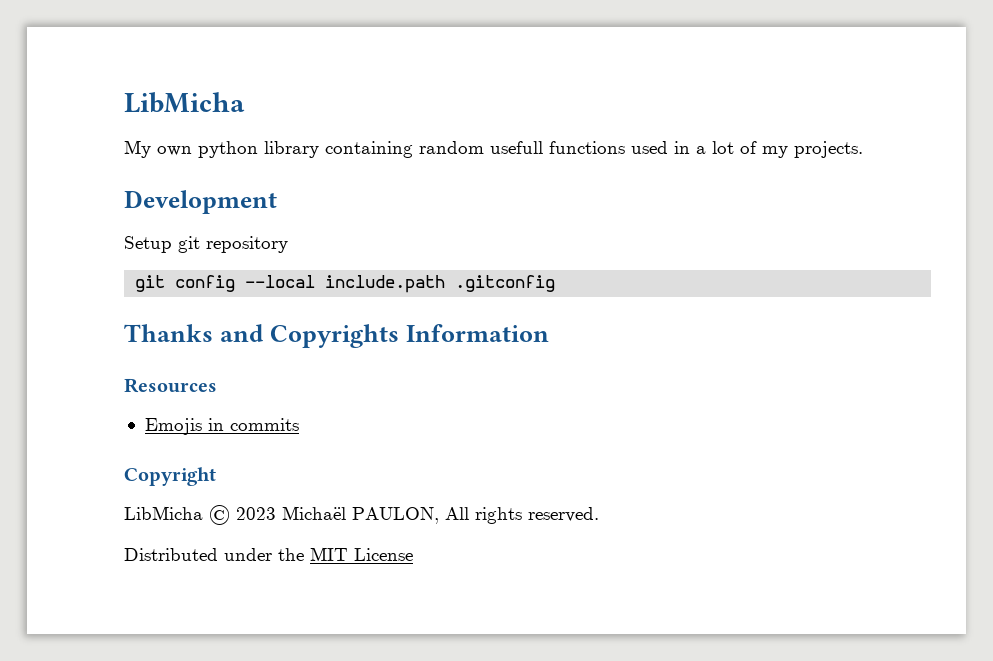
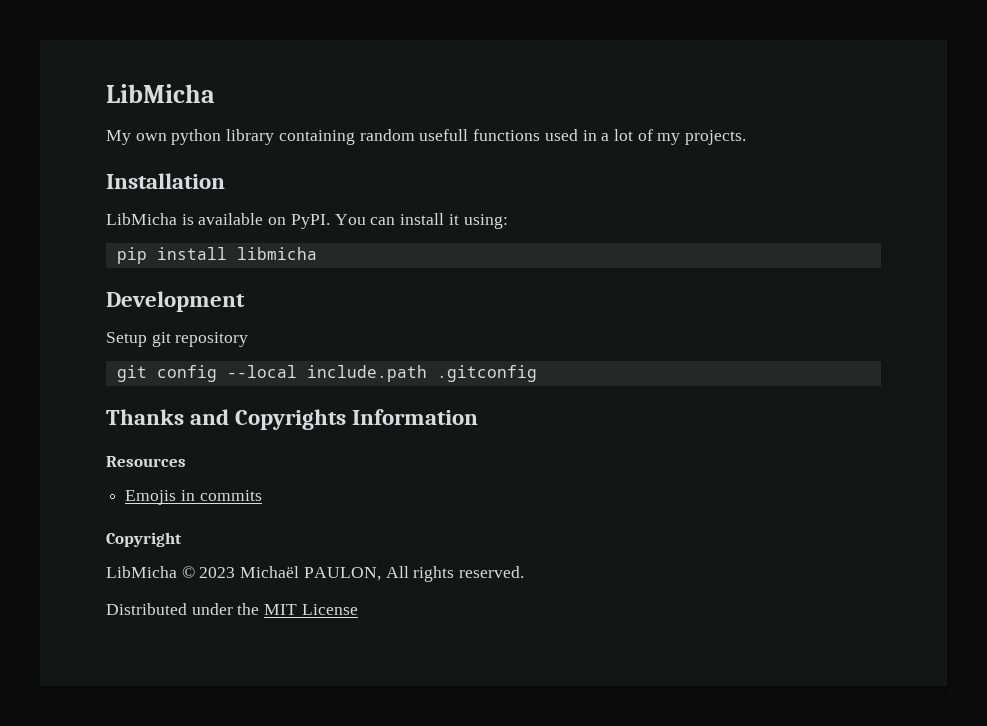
(863, 149) none -> [106,173,225,189] [106,213,508,229] [116,247,317,264] // Installation // LibMicha is available on PyPI. You can install it using: // pip install libmicha

